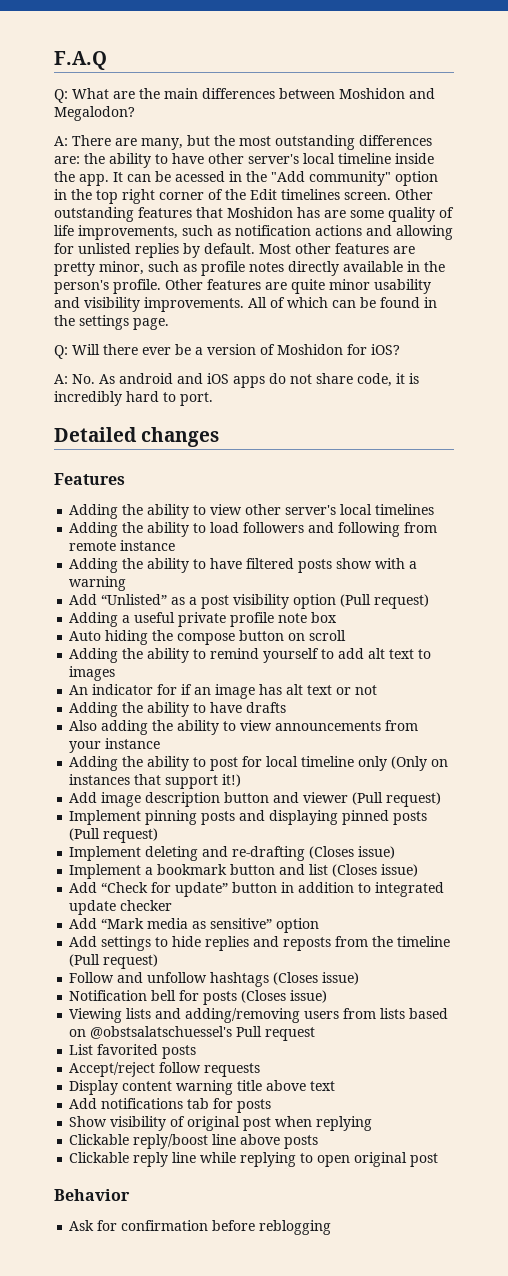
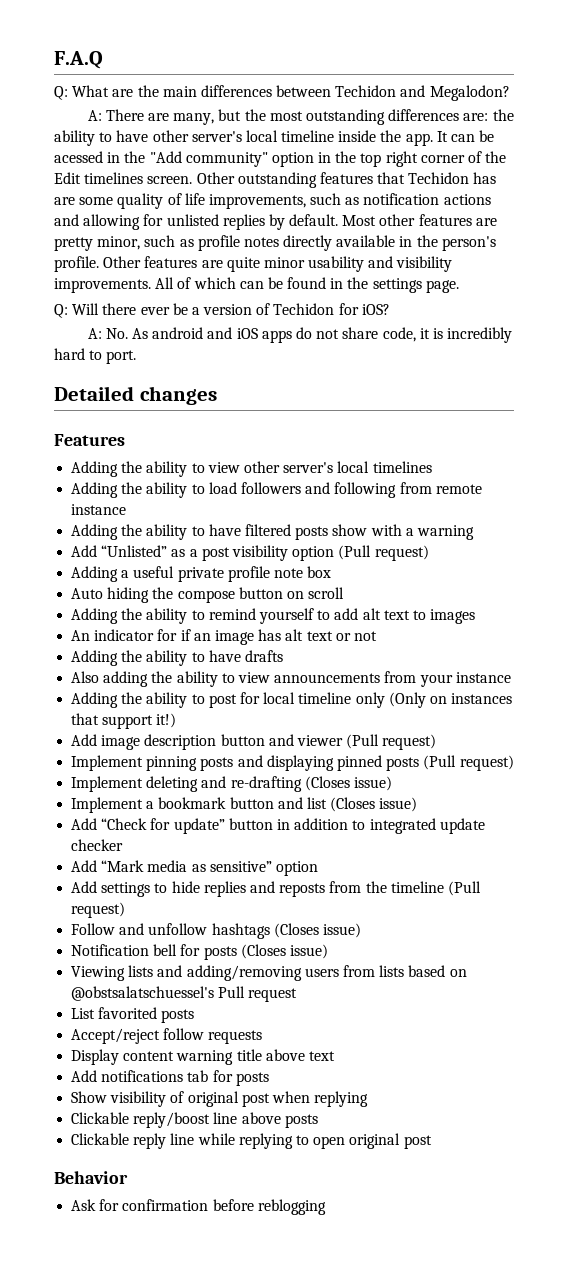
[339,88,405,99] Moshidon -> [335,85,397,97] Techidon
[227,207,293,218] Moshidon -> [408,172,470,184] Techidon
[277,344,343,355] Moshidon -> [273,303,335,315] Techidon

